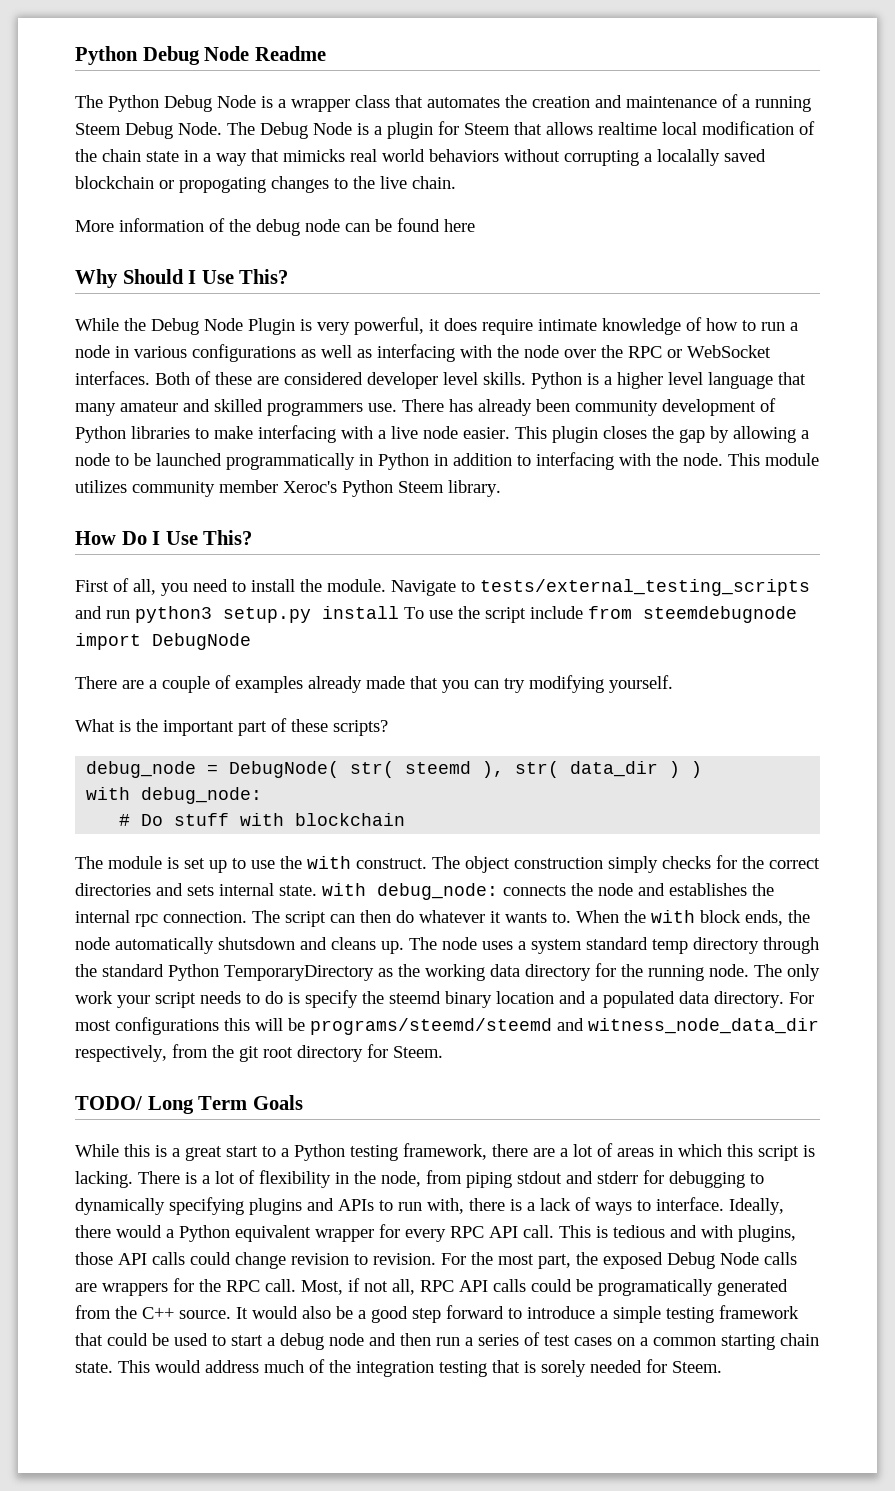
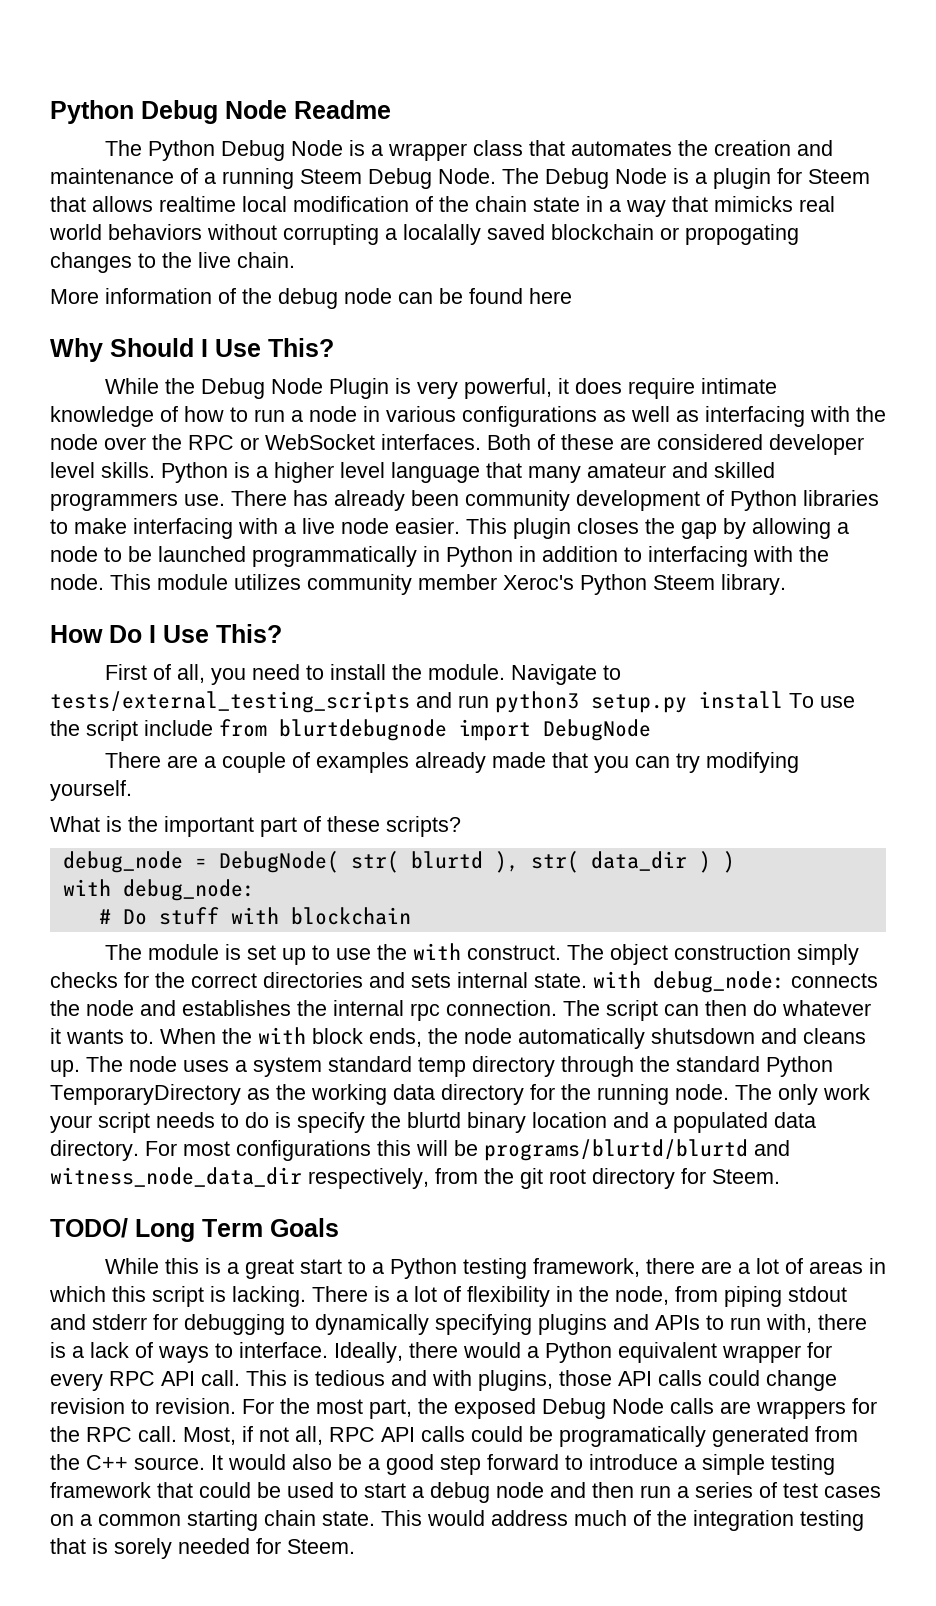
[643,606,797,623] steemdebugnode -> [279,719,447,741] blurtdebugnode
[405,761,472,774] steemd -> [410,851,483,869] blurtd
[389,991,441,1004] steemd -> [407,1112,461,1128] blurtd
[310,1018,552,1035] programs/steemd/steemd -> [484,1139,748,1161] programs/blurtd/blurtd

